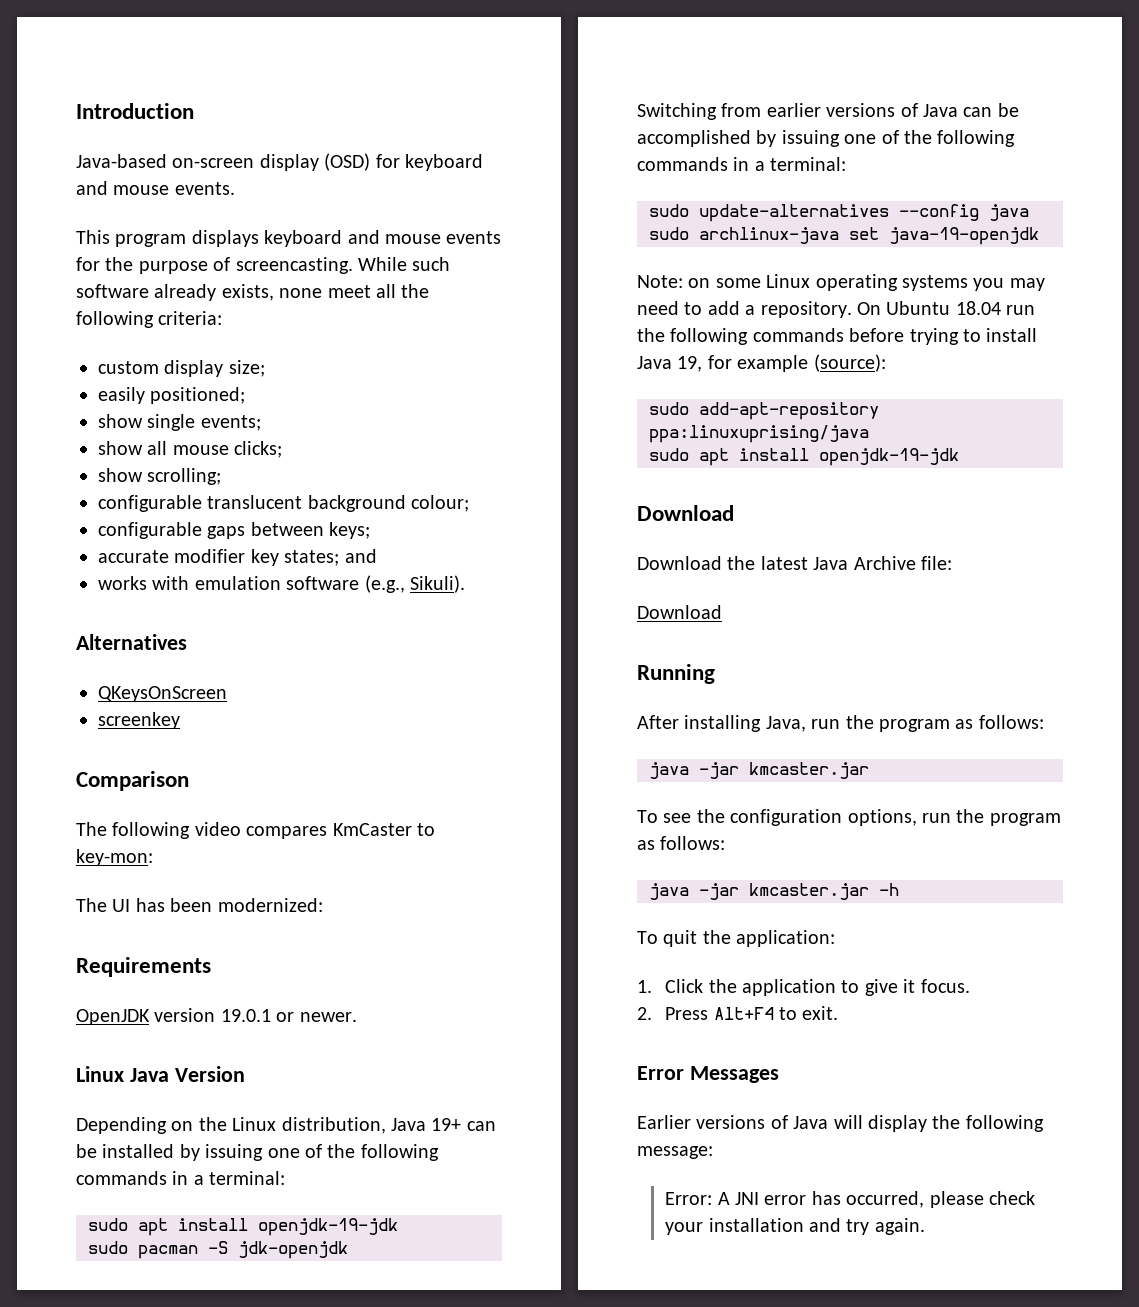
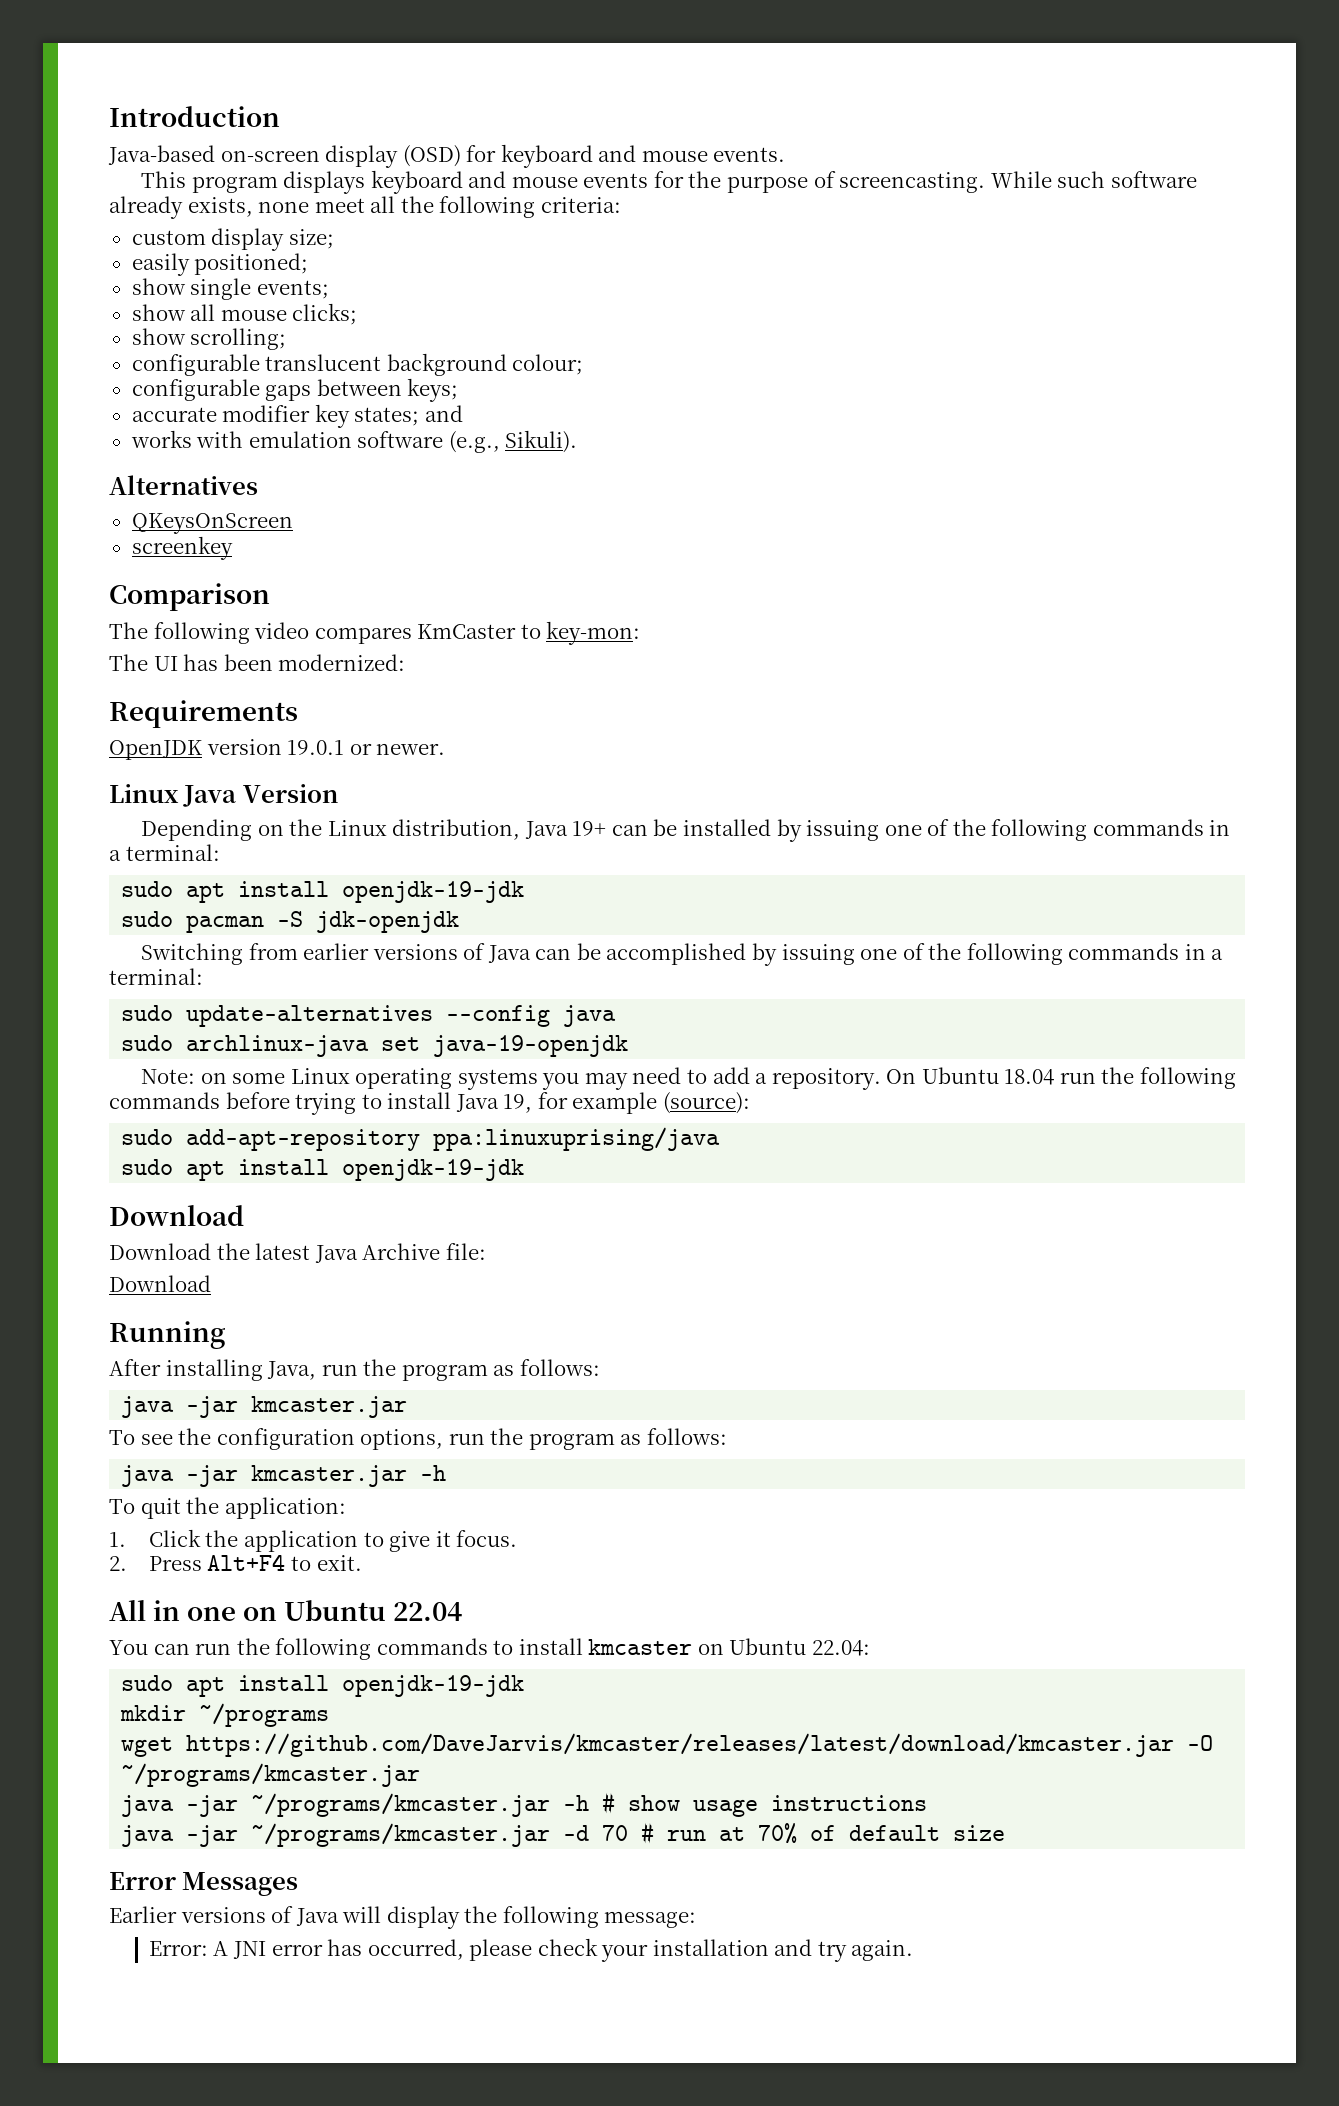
(839, 1013) none -> [109,1600,463,1621] [109,1638,870,1660] [121,1675,525,1697] [120,1703,330,1727] [121,1733,1214,1757] [121,1763,421,1787] [121,1792,928,1817] [121,1822,1006,1847] // All in one on Ubuntu 22.04 // You can run the following commands to install kmcaster on Ubuntu 22.04: // sudo apt install openjdk-19-jdk // mkdir ~/programs // wget https://github.com/DaveJarvis/kmcaster/releases/latest/download/kmcaster.jar -O ~/programs/kmcaster.jar // java -jar ~/programs/kmcaster.jar -h # show usage instructions // java -jar ~/programs/kmcaster.jar -d 70 # run at 70% of default size

